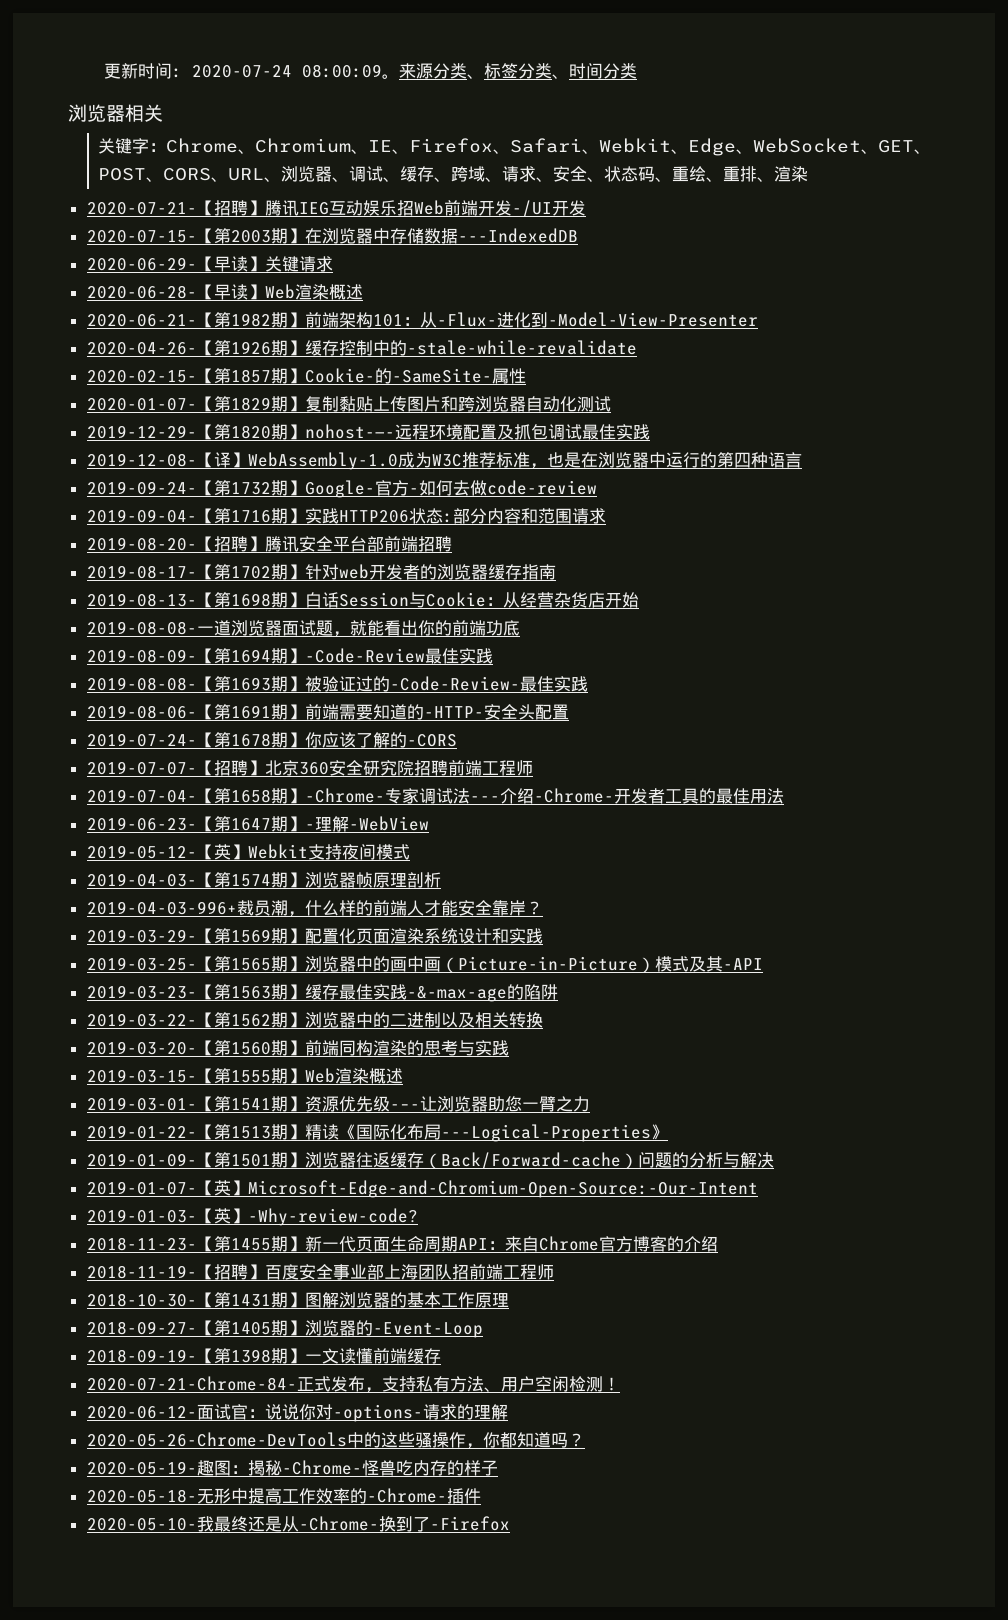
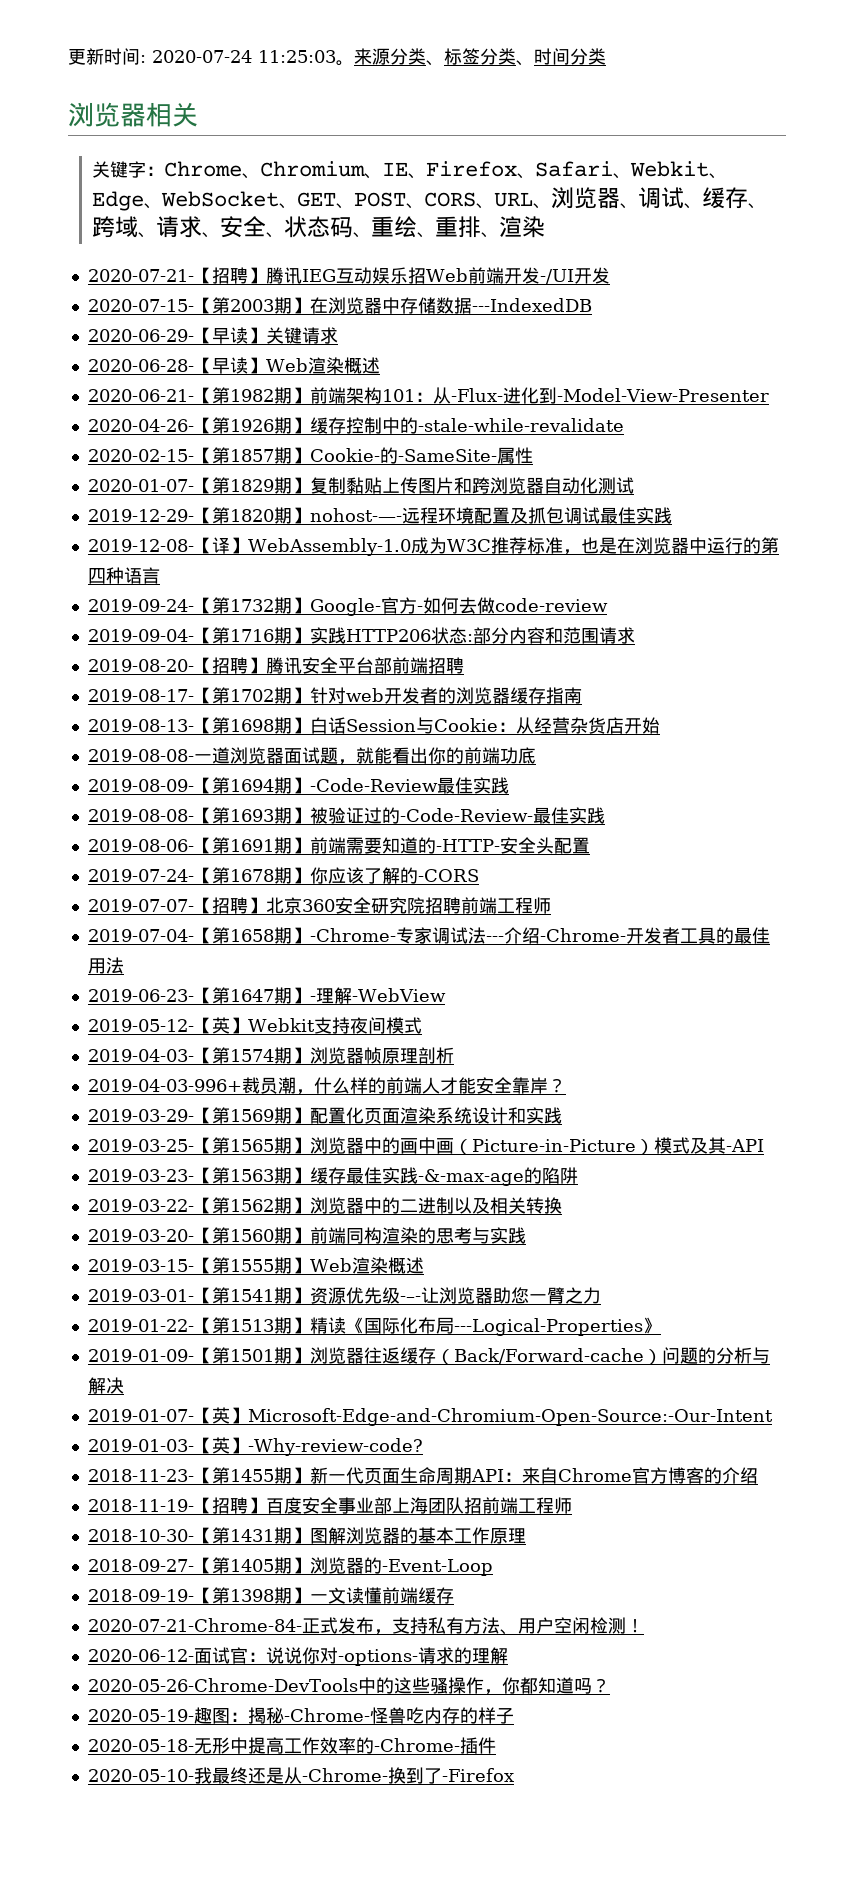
[301,64,382,78] 08:00:09 -> [258,50,336,63] 11:25:03

